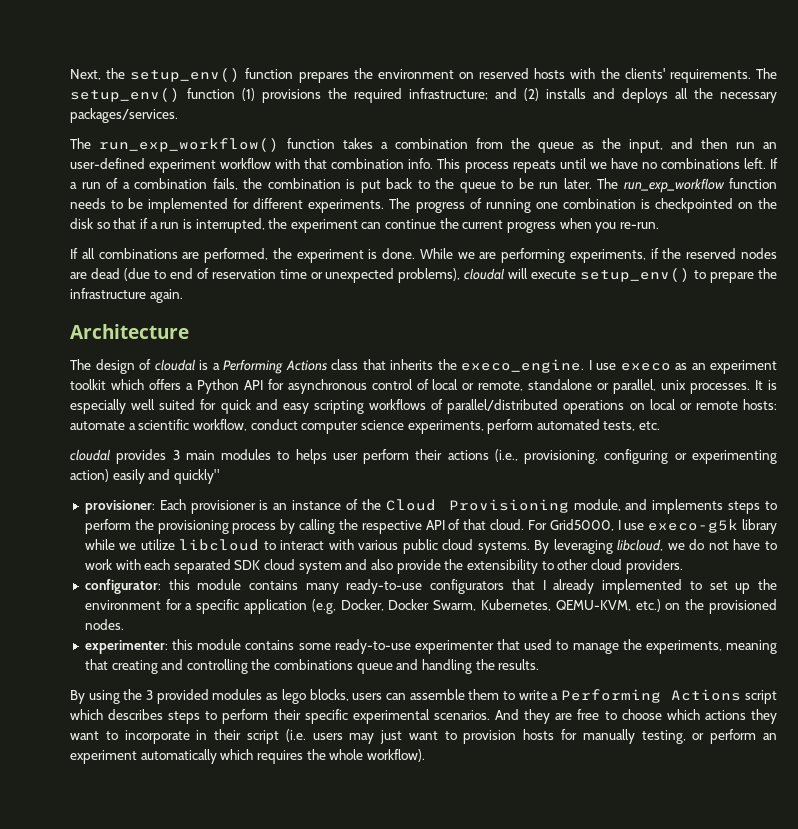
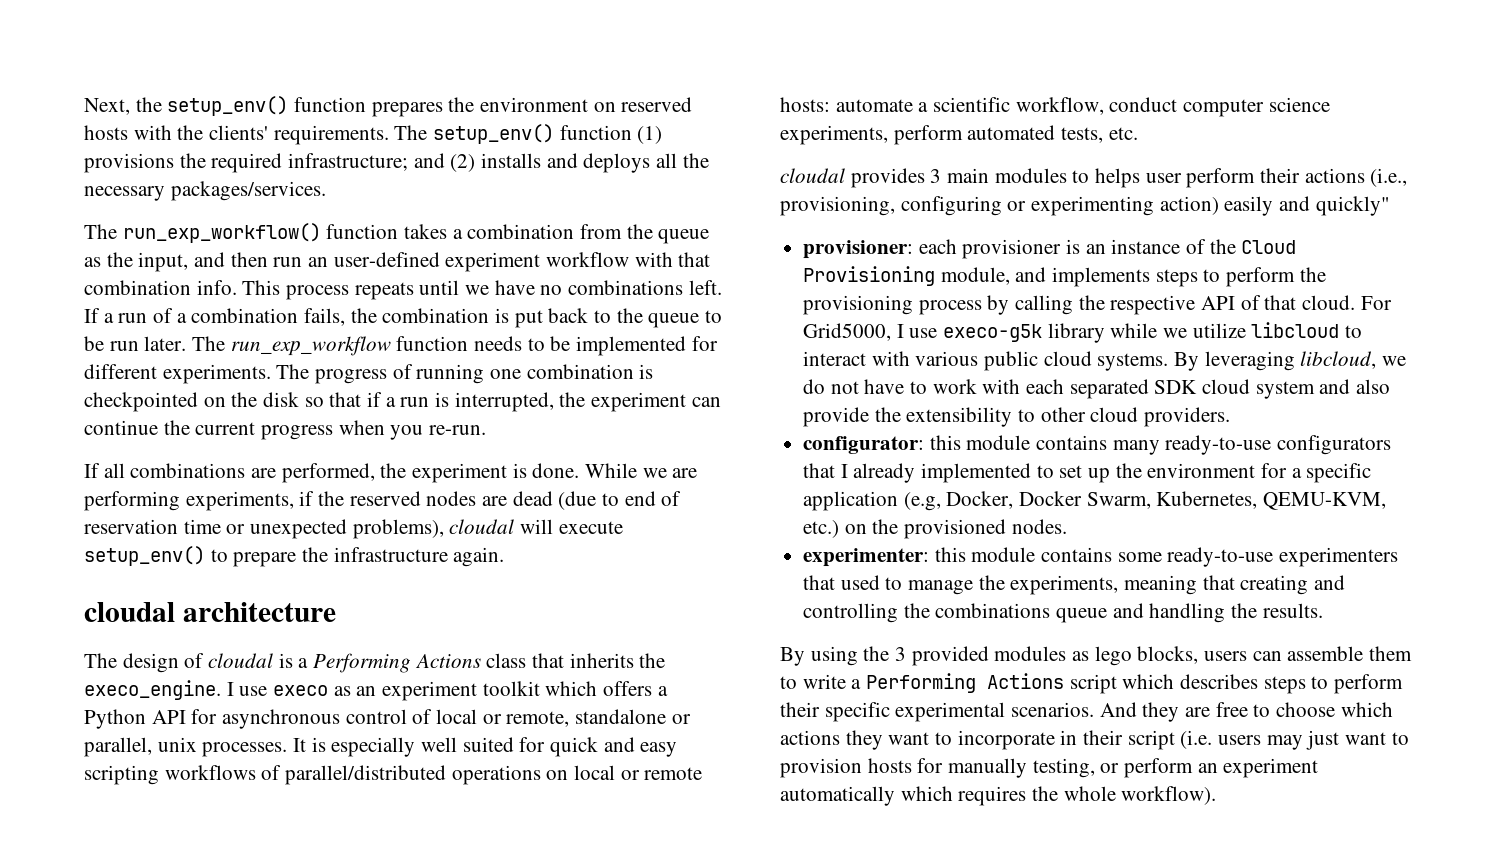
[70,324,189,339] Architecture -> [84,602,336,622] cloudal architecture
[159,499,186,510] Each -> [918,239,957,254] each
[414,640,494,654] experimenter -> [1279,547,1399,567] experimenters

